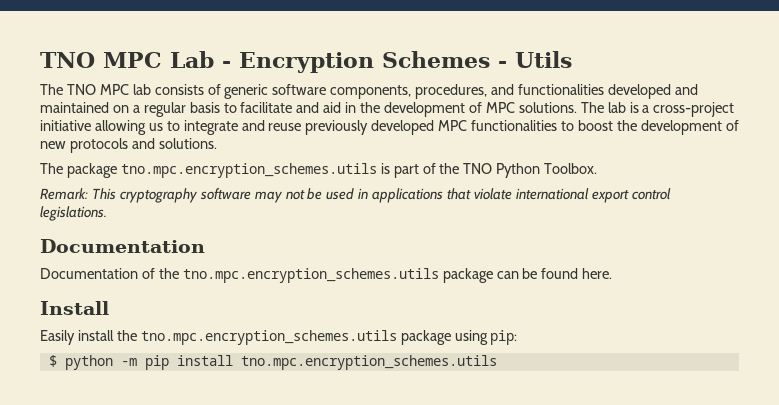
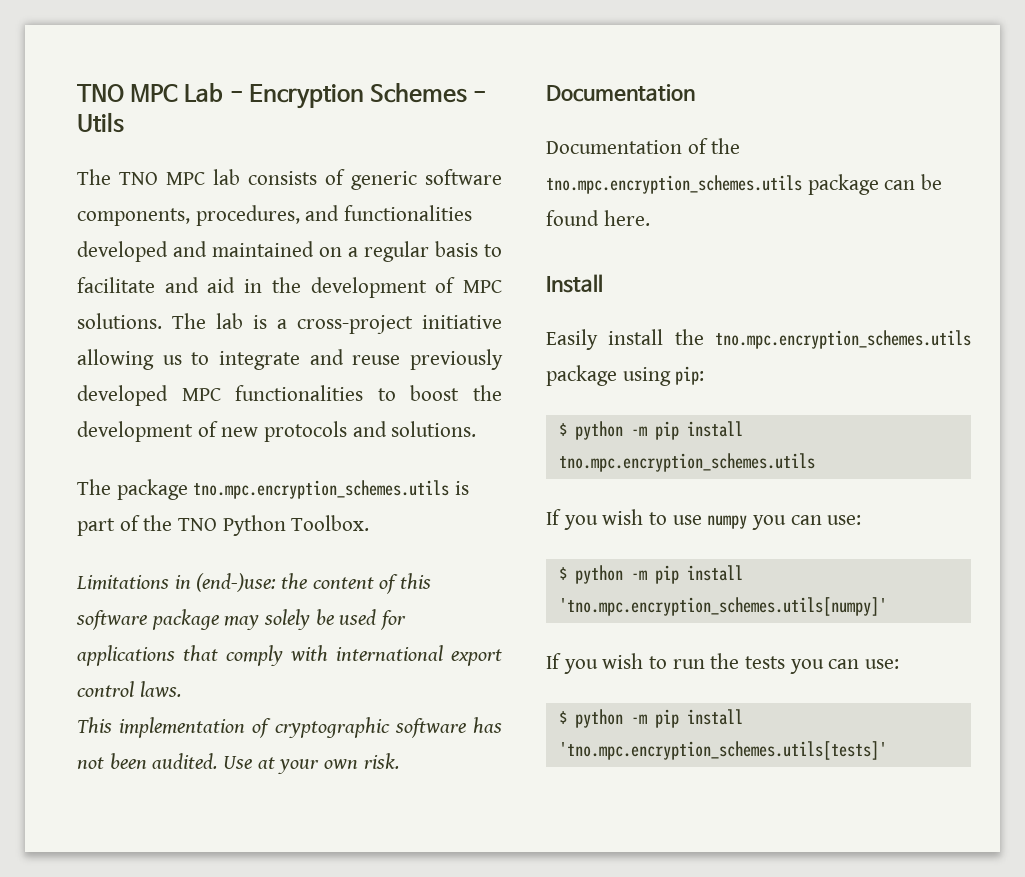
[40,188,305,203] Remark: This cryptography software may not -> [76,573,432,594] [76,609,311,630] Limitations in (end-)use: the content of this software package may solely
[358,188,369,199] in -> [380,610,407,630] for
[474,188,513,200] violate -> [226,645,328,666] comply with
[40,206,107,221] legislations. -> [139,681,181,697] [77,717,502,738] [77,753,399,774] laws. // This implementation of cryptographic software has not been audited. Use at your own risk.
(497, 362) none -> [546,509,862,530] [558,565,743,584] [558,597,887,616] [546,653,900,674] [558,709,743,728] [558,741,887,760] // If you wish to use numpy you can use: // $ python -m pip install 'tno.mpc.encryption_schemes.utils[numpy]' // If you wish to run the tests you can use: // $ python -m pip install 'tno.mpc.encryption_schemes.utils[tests]'

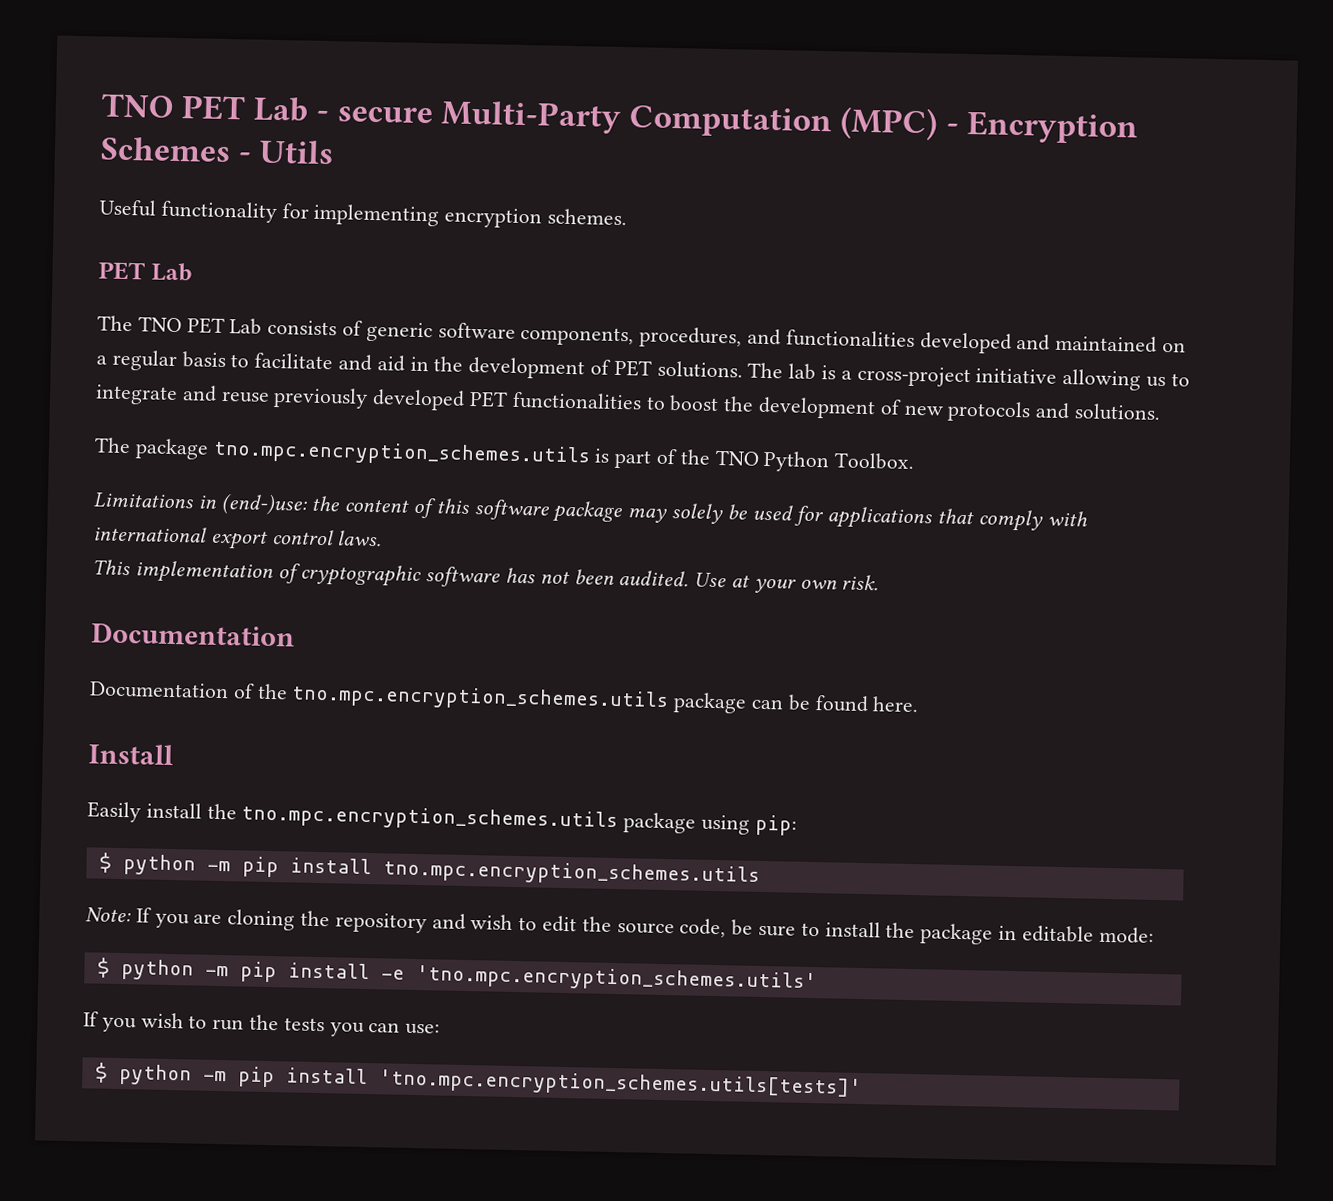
[77,84,179,102] TNO MPC -> [101,93,247,121] TNO PET
(243, 96) none -> [337,100,960,141] secure Multi-Party Computation (MPC) -
(124, 122) none -> [99,199,628,229] [98,261,193,282] // Useful functionality for implementing encryption schemes. // PET Lab
[166,169,240,185] MPC lab -> [186,317,263,335] PET Lab
[463,280,503,293] MPC -> [613,359,652,377] PET
[181,388,221,401] MPC -> [469,390,509,408] PET
[546,509,862,530] [558,565,743,584] [558,597,887,616] If you wish to use numpy you can use: // $ python -m pip install 'tno.mpc.encryption_schemes.utils[numpy]' -> [85,907,1154,945] [96,957,817,994] Note: If you are cloning the repository and wish to edit the source code, be sure to install the package in editable mode: // $ python -m pip install -e 'tno.mpc.encryption_schemes.utils'

